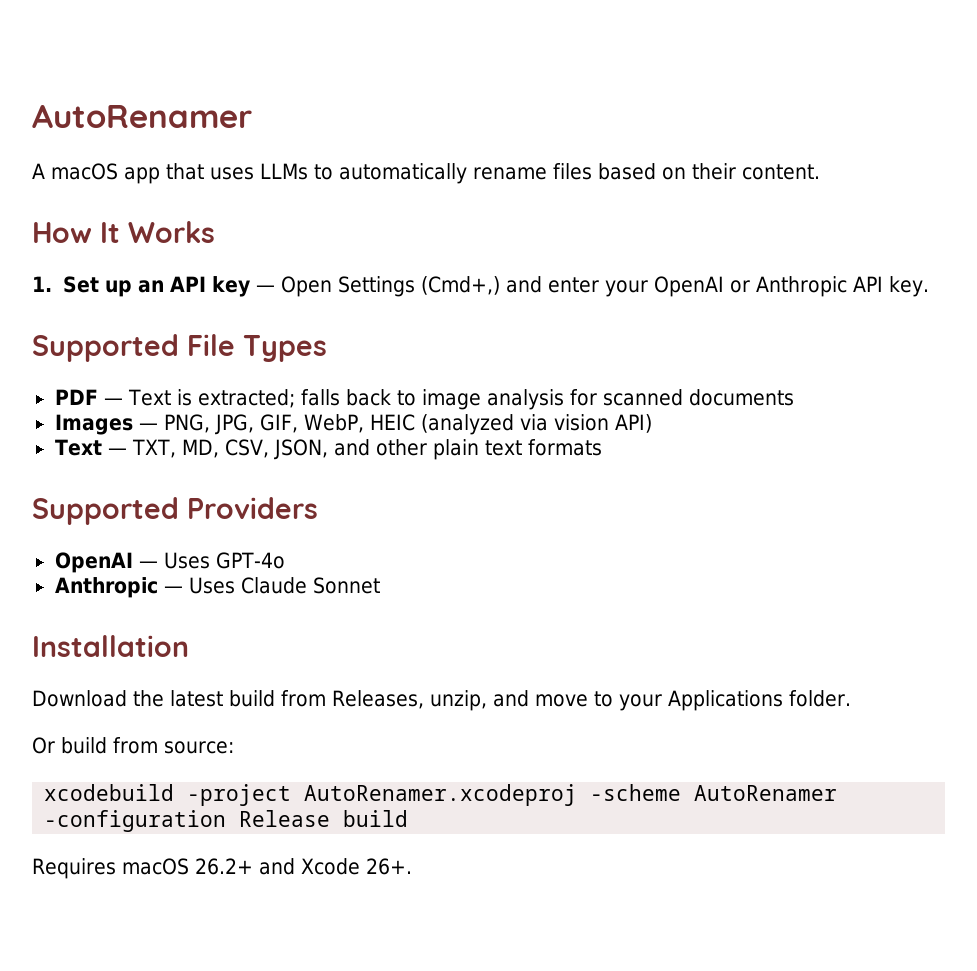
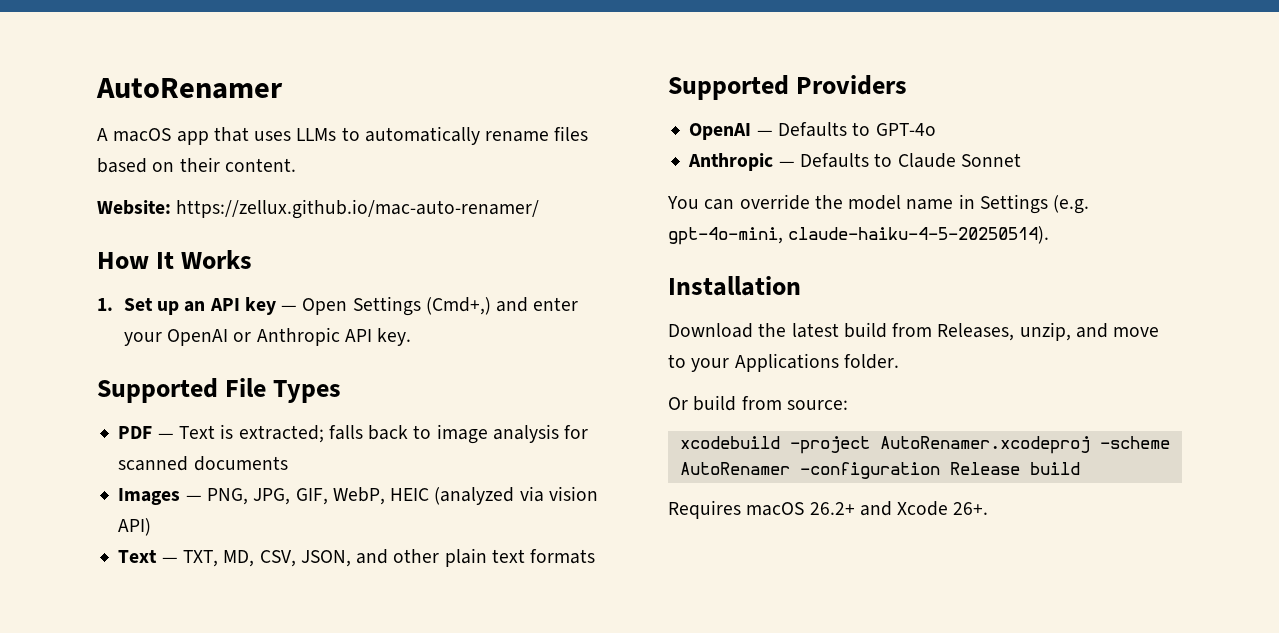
(820, 172) none -> [97,199,540,219] // Website: https://zellux.github.io/mac-auto-renamer/
[163,552,210,569] Uses -> [777,122,871,137] Defaults to
[188,577,235,594] Uses -> [799,153,893,168] Defaults to
(380, 585) none -> [667,194,1090,214] [668,226,1050,245] // You can override the model name in Settings (e.g. gpt-4o-mini, claude-haiku-4-5-20250514).

